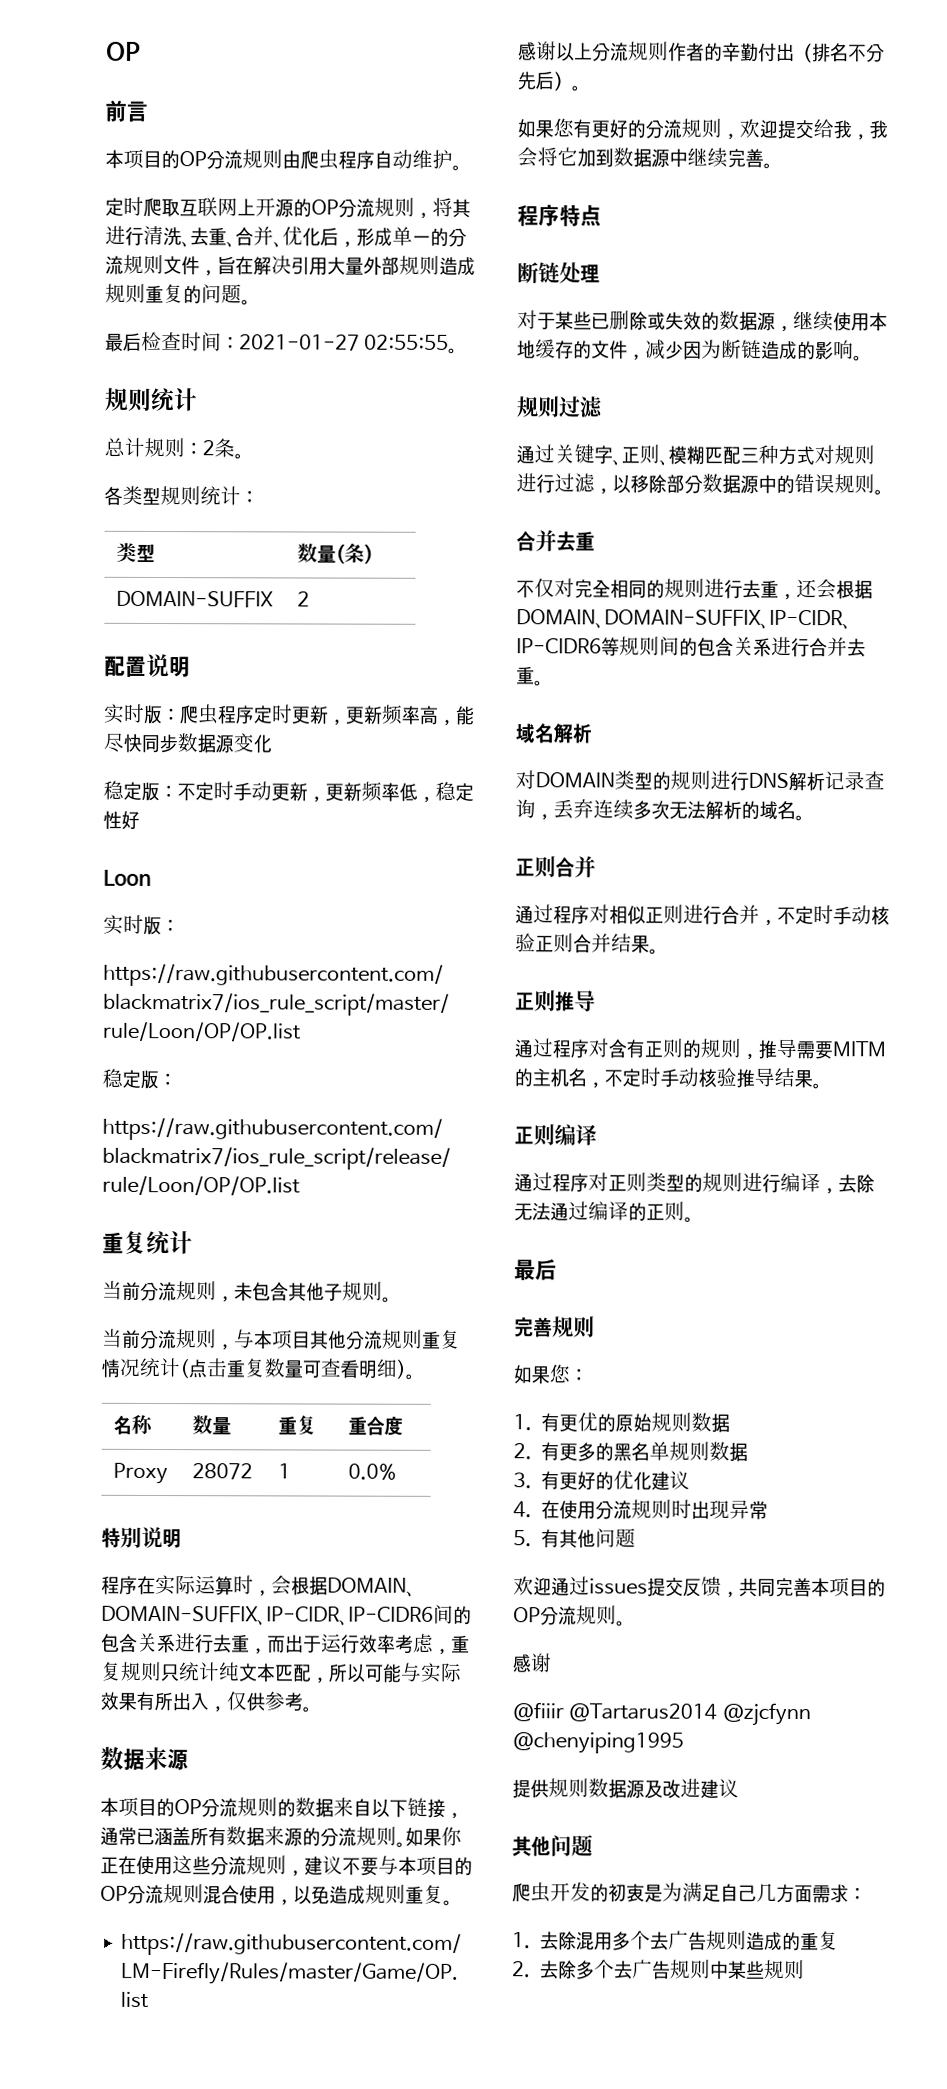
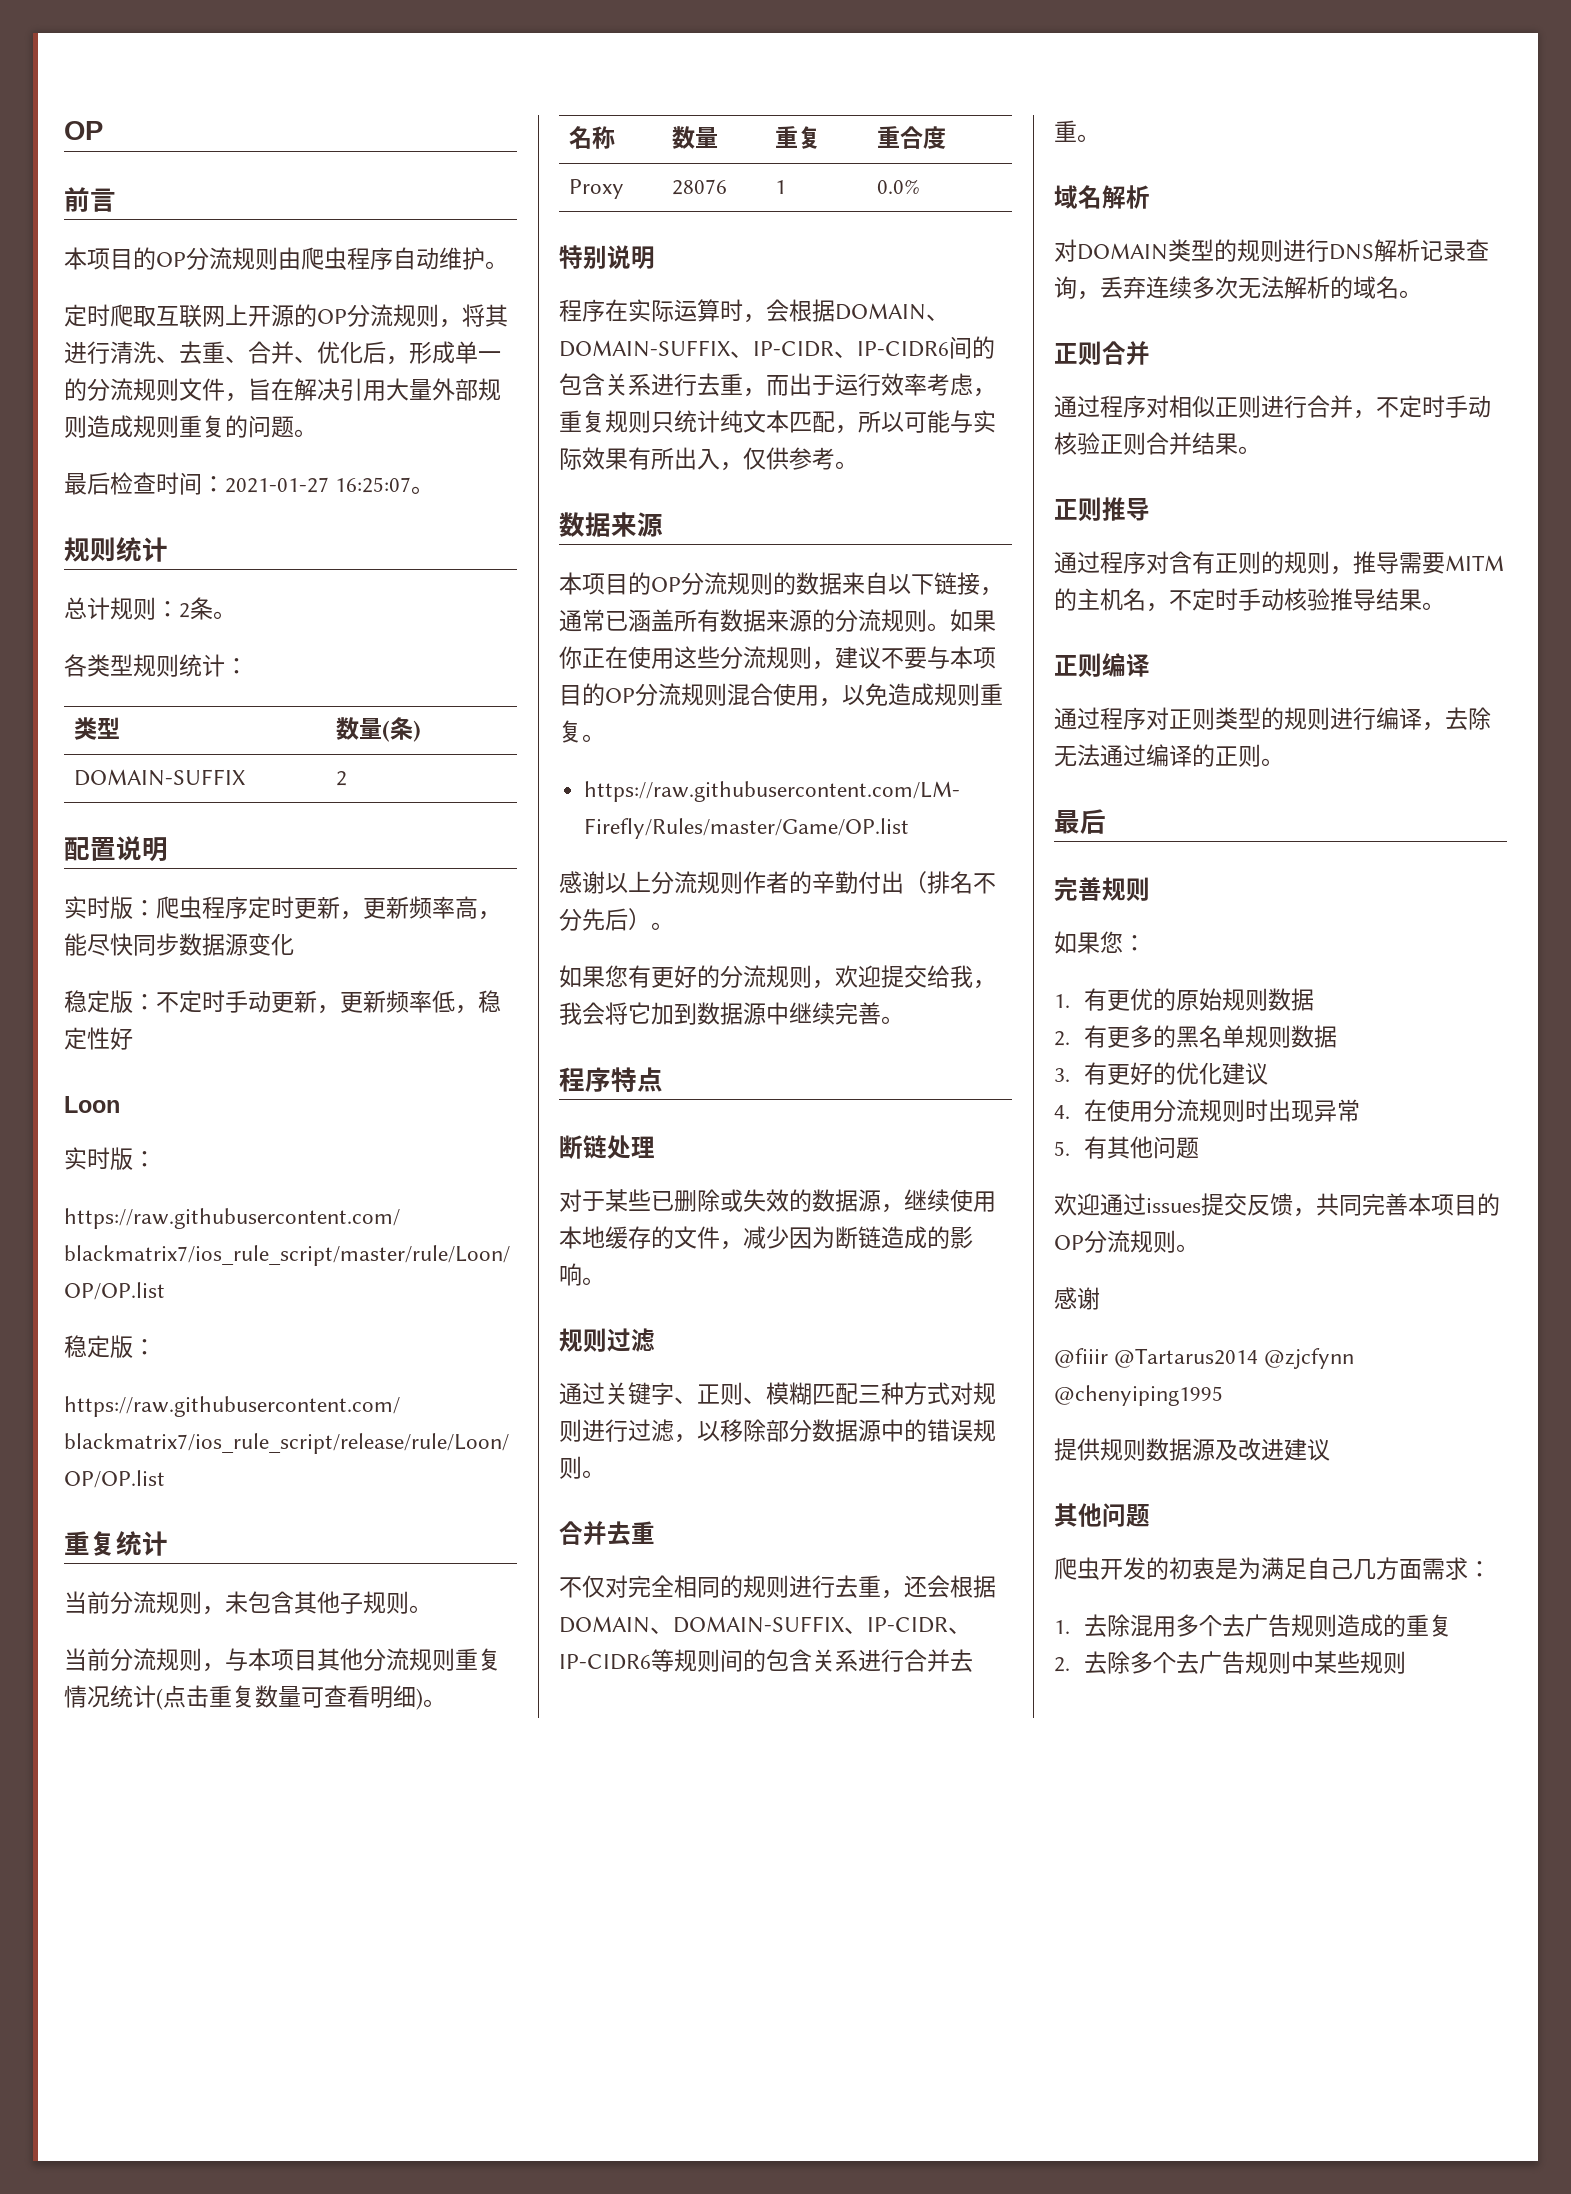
[364,334,450,350] 02:55:55 -> [335,477,412,493] 16:25:07
[192,1463,254,1480] 28072 -> [672,179,728,195] 28076

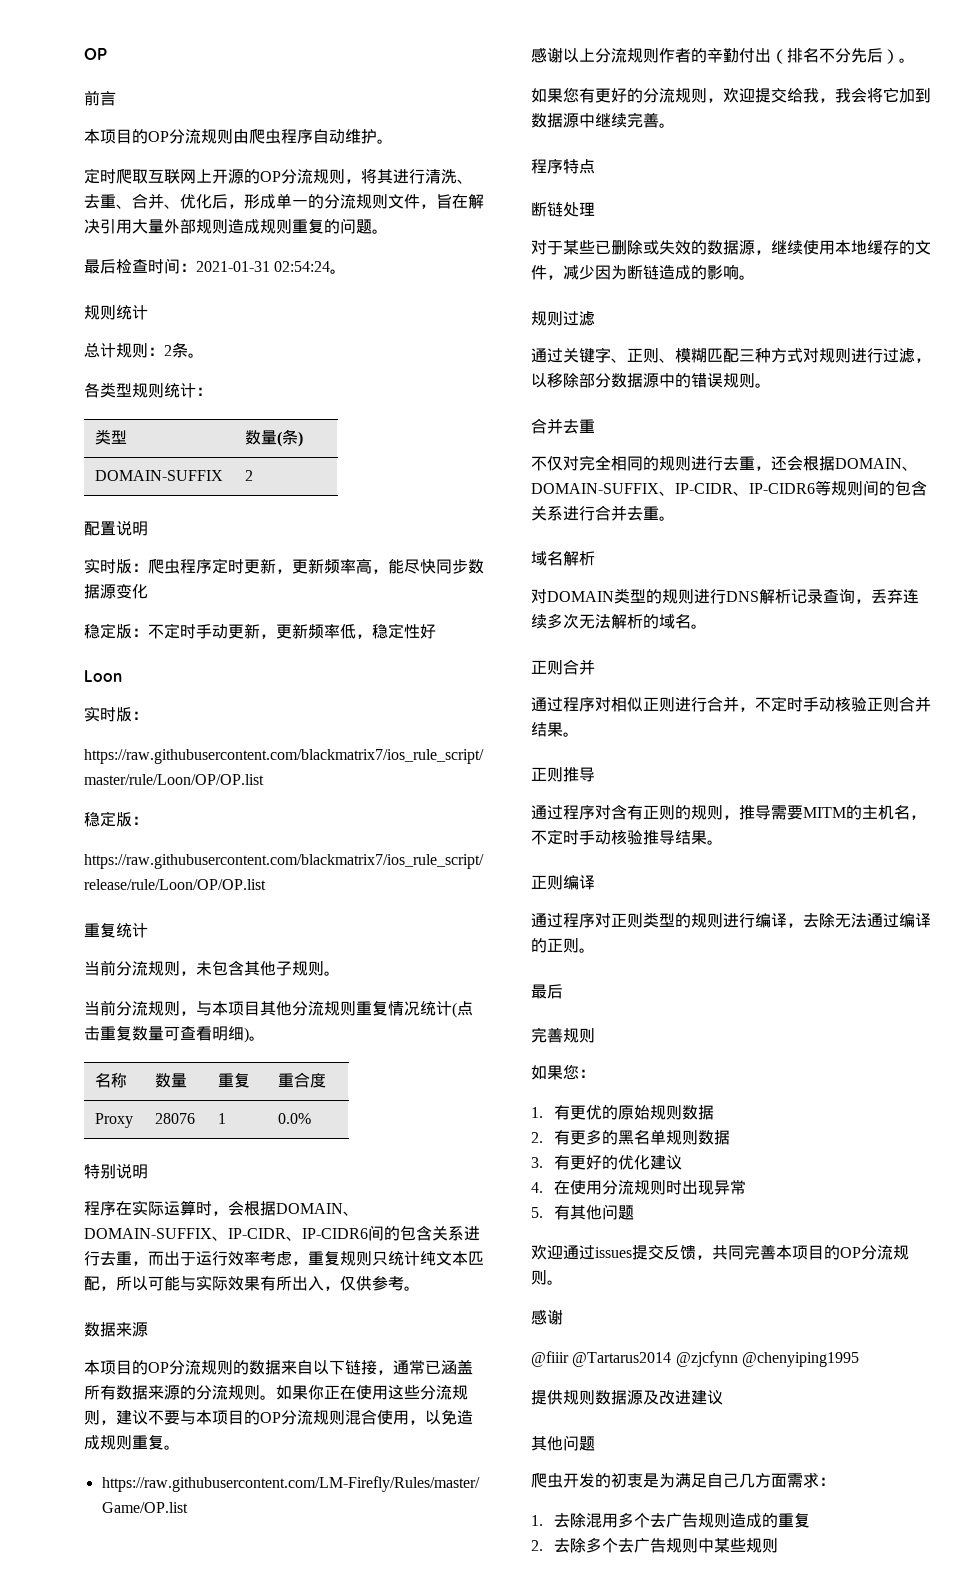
[225,477,412,493] 2021-01-27 16:25:07 -> [196,261,331,272] 2021-01-31 02:54:24

